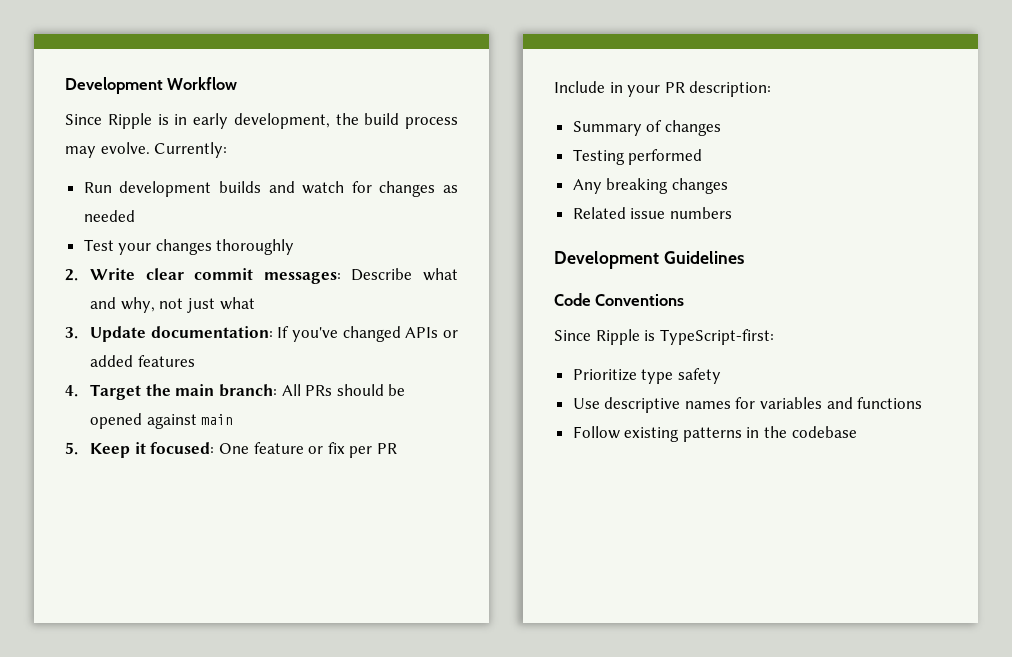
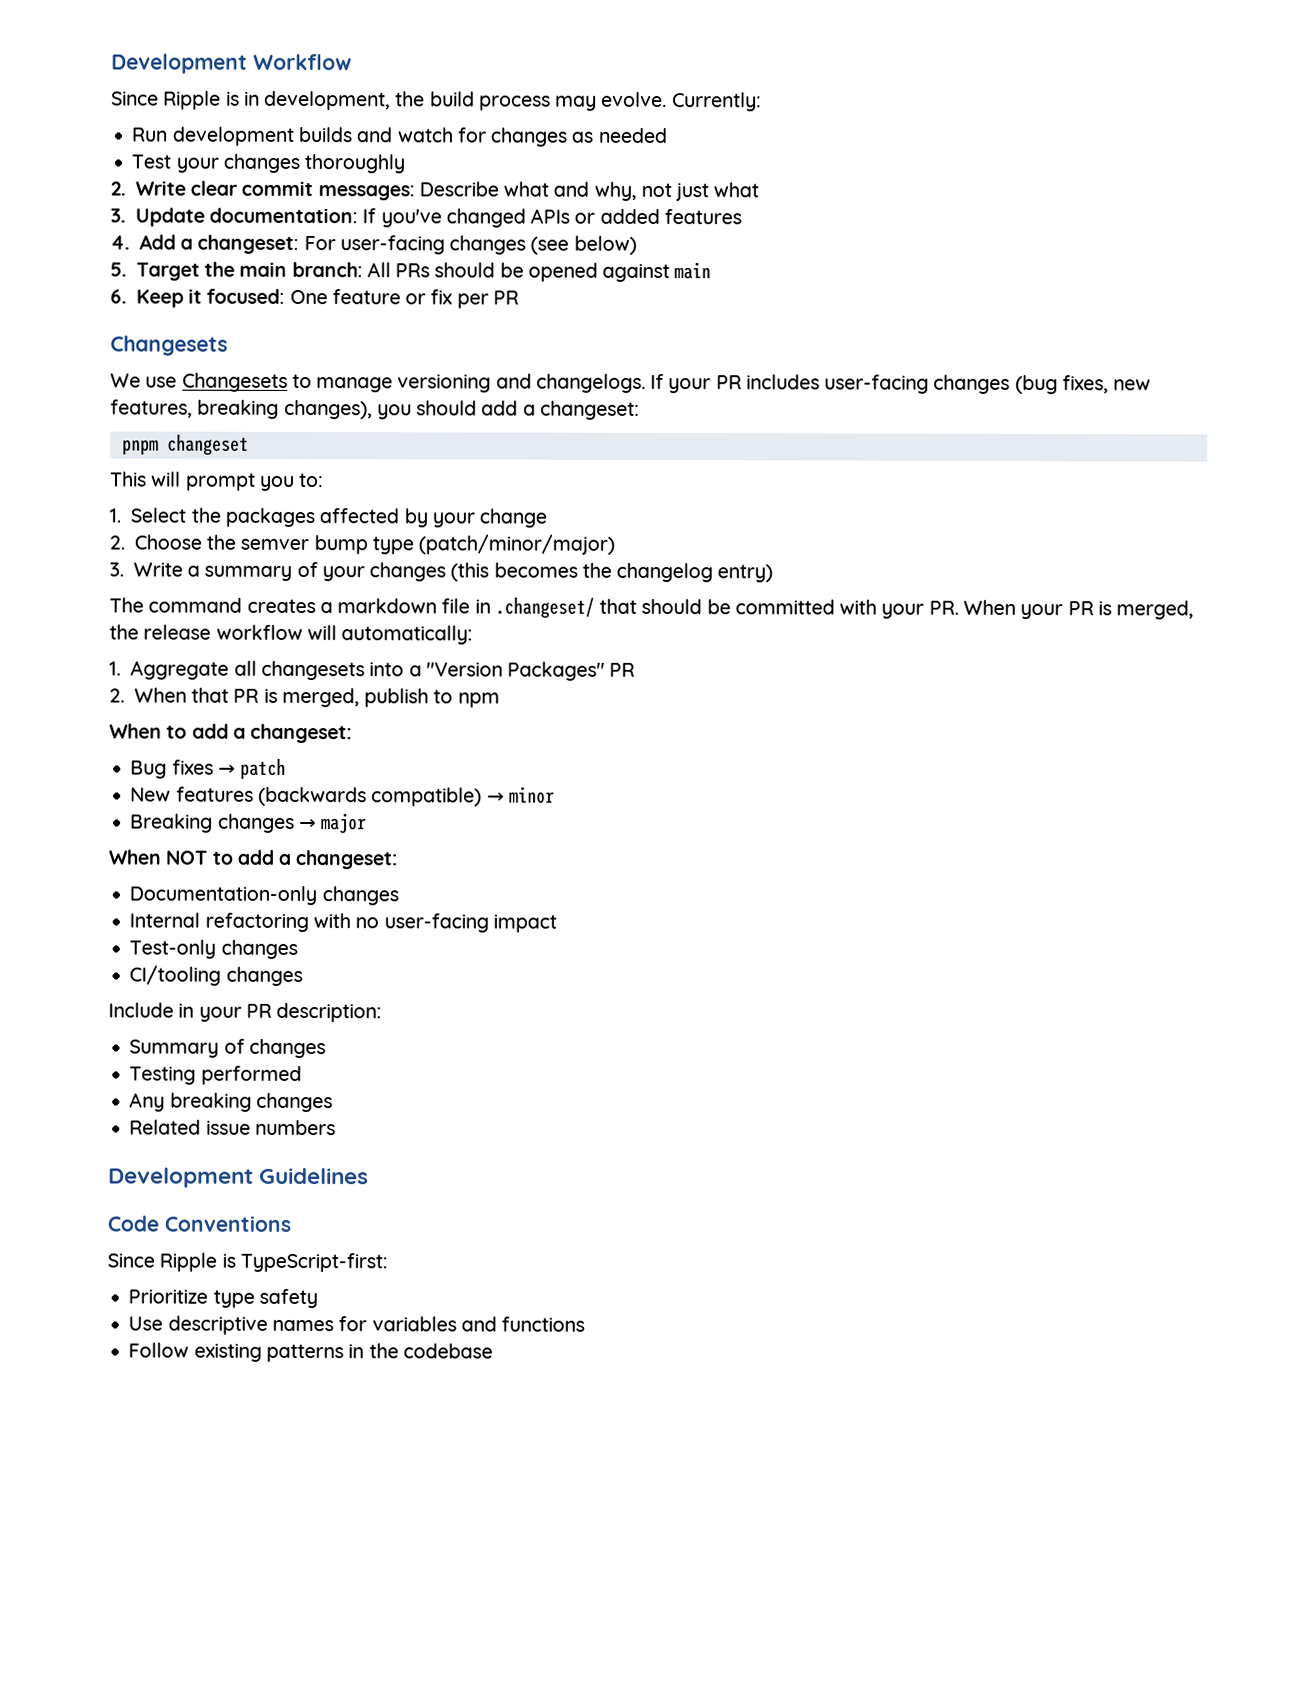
[193,113,228,129] early -> (260, 98) none
(78, 391) none -> [138,234,637,255] [110,262,127,277] Add a changeset: For user-facing changes (see below) // 5.
[65,442,78,455] 5. -> [110,289,127,304] 6.
(397, 448) none -> [110,335,228,356] [110,372,1152,395] [110,399,640,420] [121,434,249,456] [110,471,325,491] [109,507,548,528] [109,534,616,555] [109,561,774,583] [109,597,1195,620] [109,624,474,645] [109,660,636,681] [109,687,500,708] [109,723,353,744] [130,758,287,779] [130,786,555,807] [130,813,368,834] [108,849,398,870] [129,885,399,906] [129,912,557,933] [129,939,298,959] [129,965,303,987] // Changesets // We use Changesets to manage versioning and changelogs. If your PR includes user-facing changes (bug fixes, new features, breaking changes), you should add a changeset: // pnpm changeset // This will prompt you to: // 1. Select the packages affected by your change // 2. Choose the semver bump type (patch/minor/major) // 3. Write a summary of your changes (this becomes the changelog entry) // The command creates a markdown file in .changeset/ that should be committed with your PR. When your PR is merged, the release workflow will automatically: // 1. Aggregate all changesets into a "Version Packages" PR // 2. When that PR is merged, publish to npm // When to add a changeset: // Bug fixes → patch // New features (backwards compatible) → minor // Breaking changes → major // When NOT to add a changeset: // Documentation-only changes // Internal refactoring with no user-facing impact // Test-only changes // CI/tooling changes

